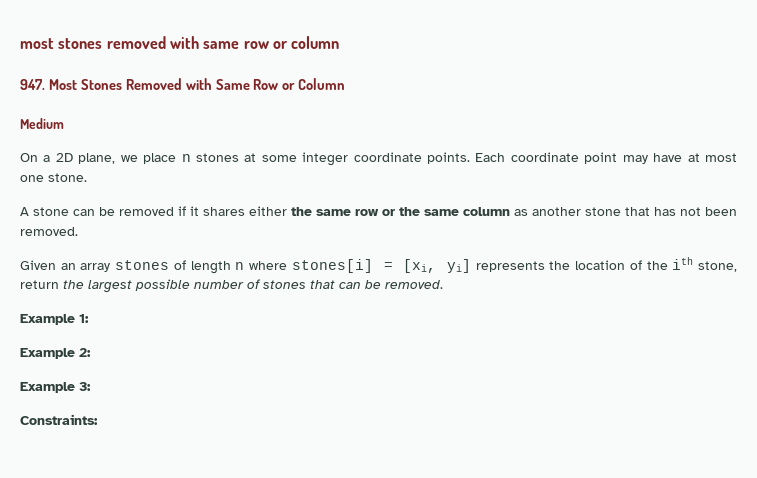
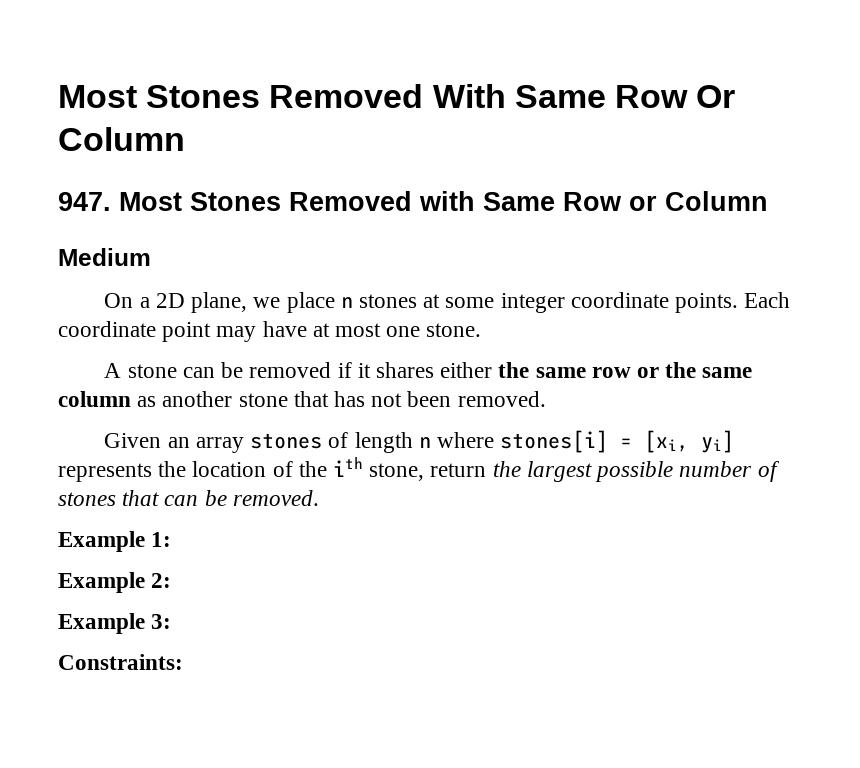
[20,36,340,49] most stones removed with same row or column -> [58,84,736,108] [58,127,185,151] Most Stones Removed With Same Row Or Column

